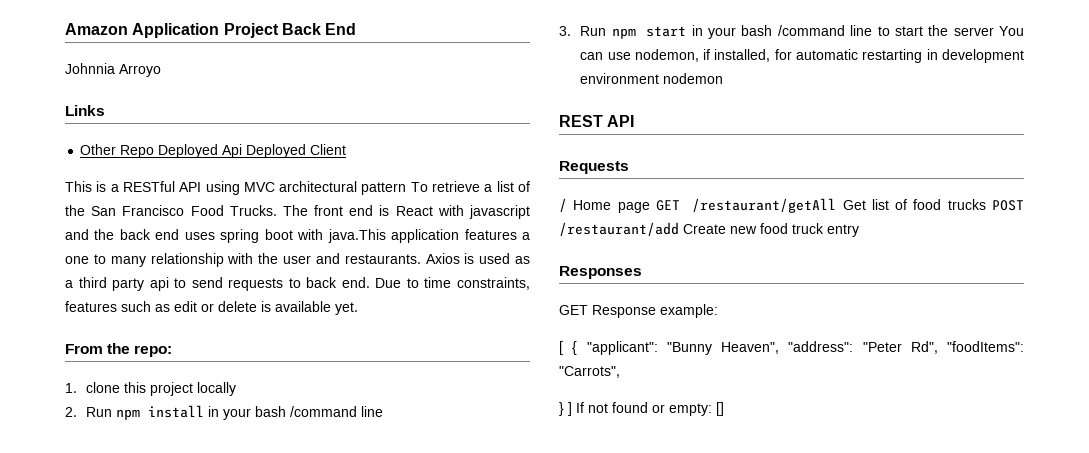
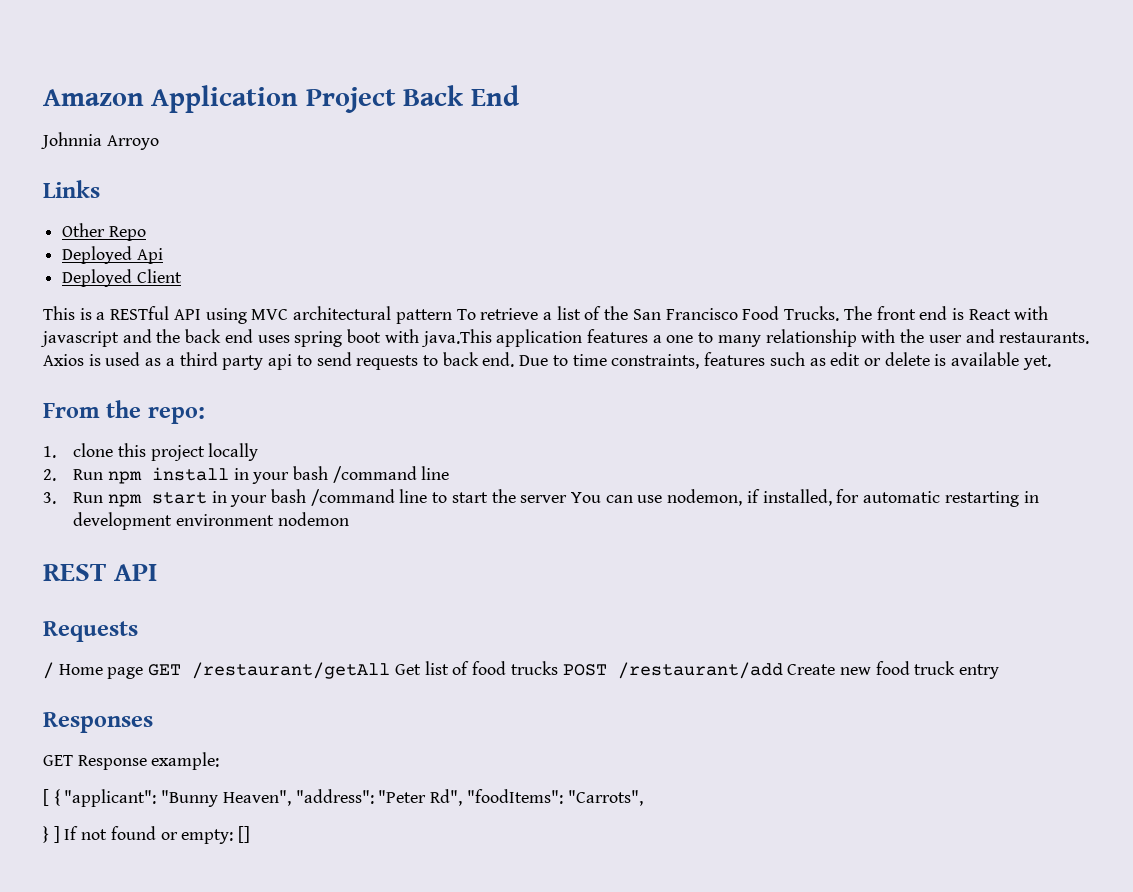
(155, 151) none -> (146, 233) //
(243, 151) none -> (163, 256) //

